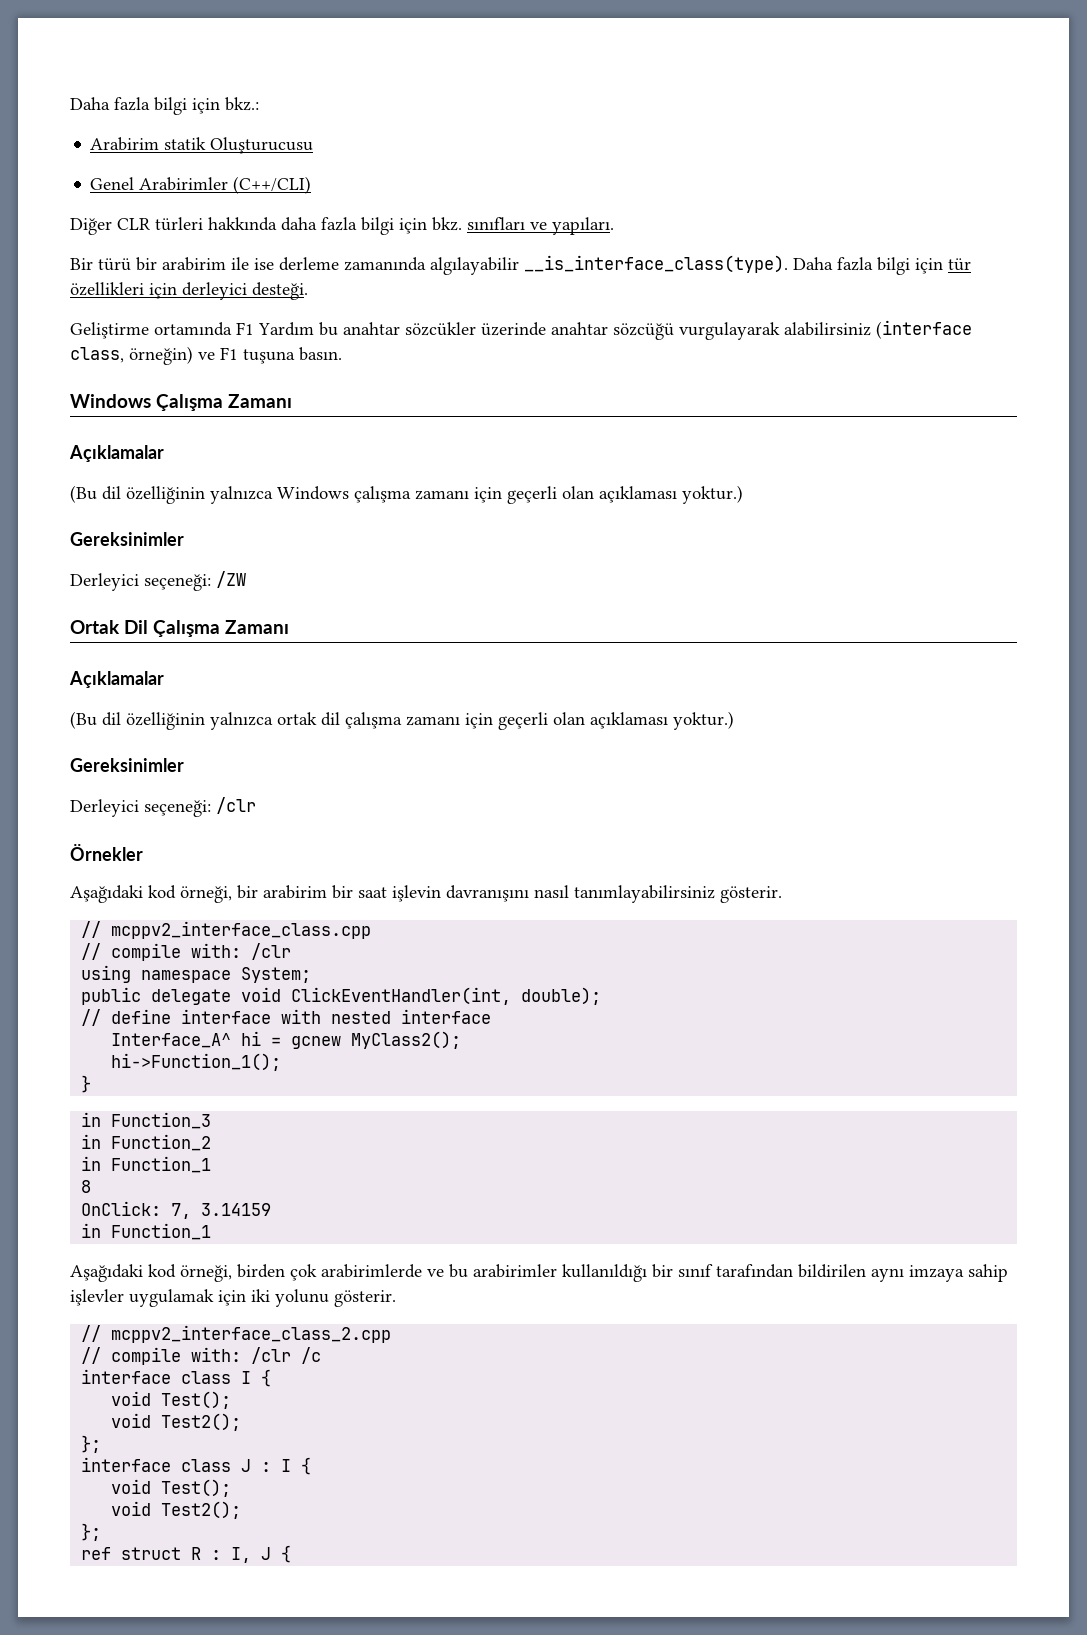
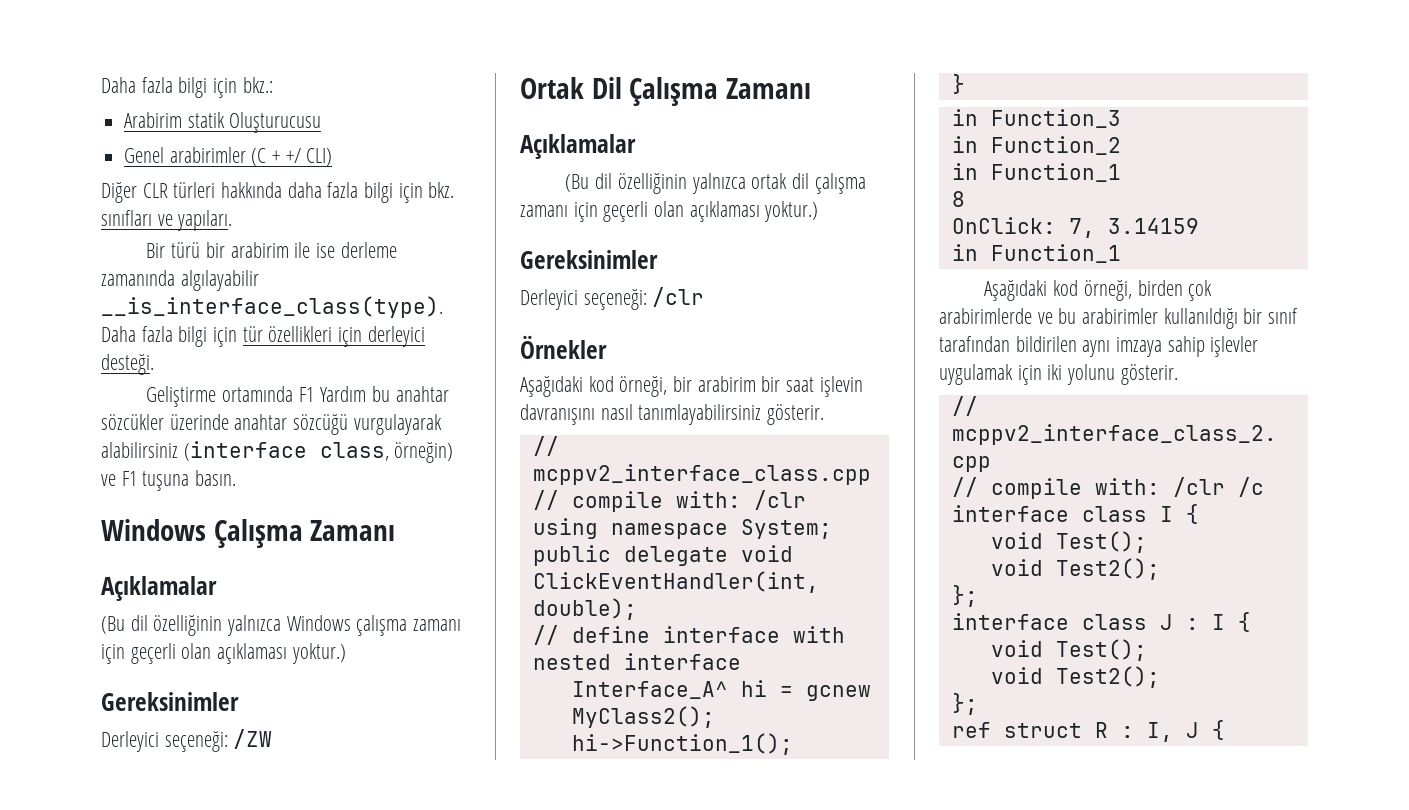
[139,176,312,194] Arabirimler (C++/CLI) -> [169,147,333,166] arabirimler (C + +/ CLI)

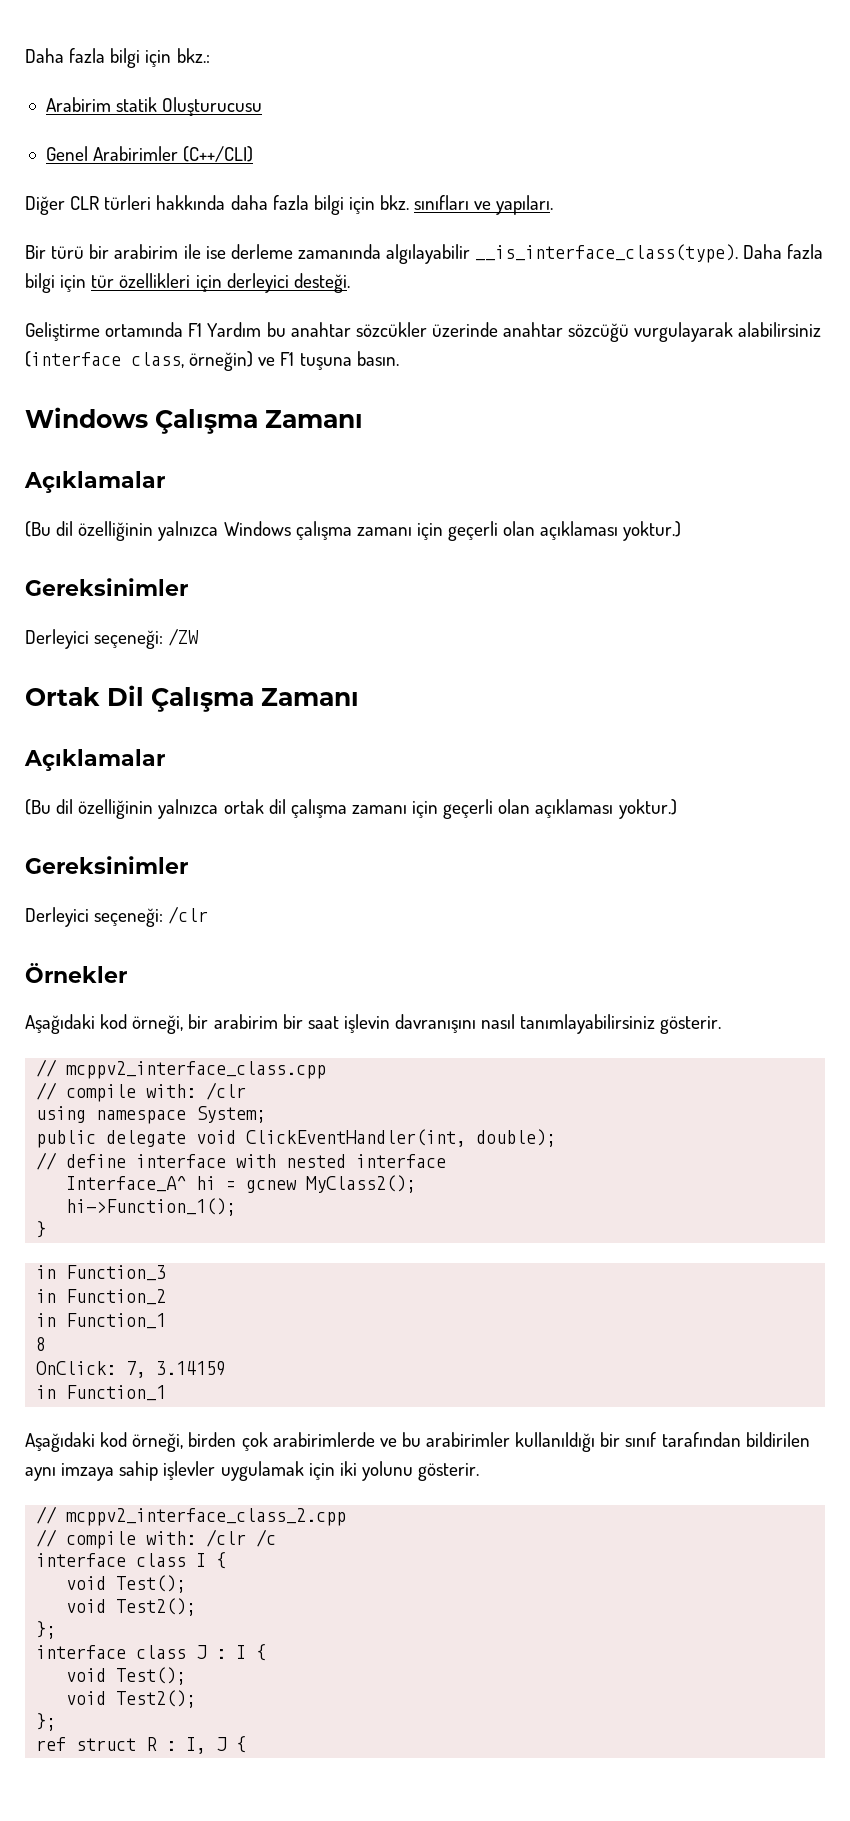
[169,147,333,166] arabirimler (C + +/ CLI) -> [93,146,254,162] Arabirimler (C++/CLI)

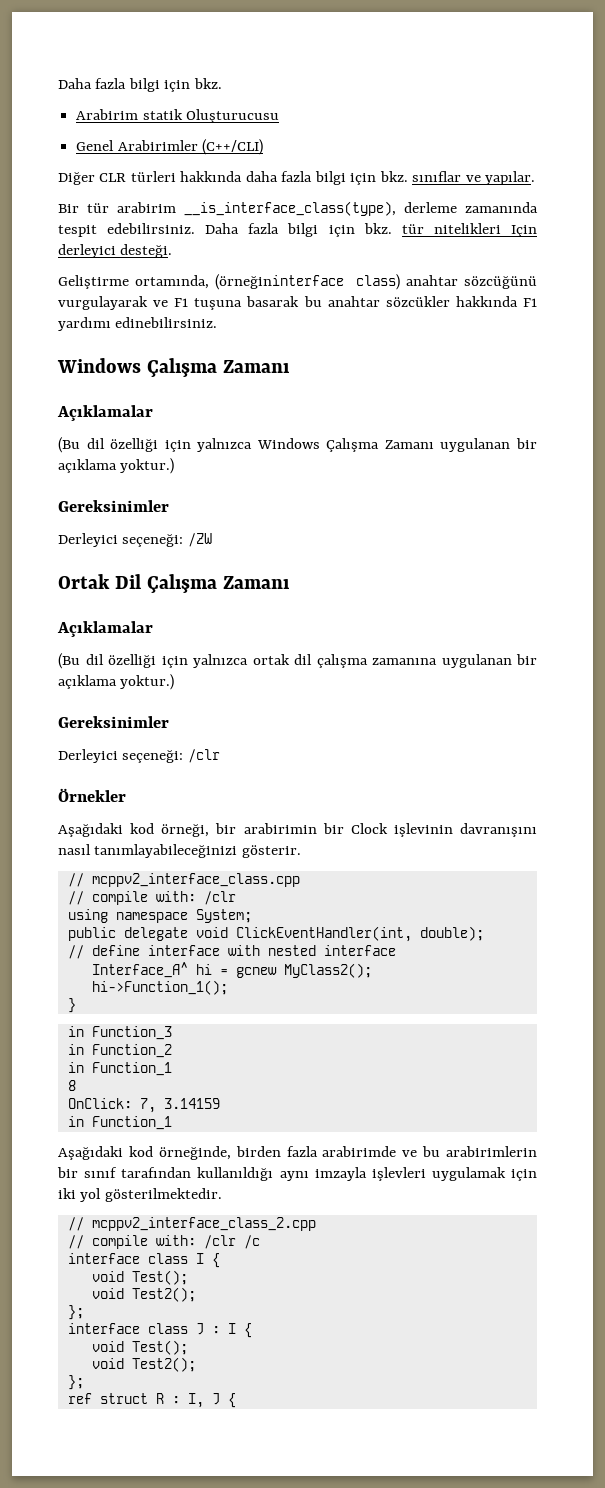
[25,48,210,68] Daha fazla bilgi için bkz.: -> [58,78,222,92] Daha fazla bilgi için bkz.
[414,195,554,215] [25,244,824,264] [25,273,350,293] [25,322,822,342] [25,351,399,371] sınıfları ve yapıları. // Bir türü bir arabirim ile ise derleme zamanında algılayabilir __is_interface_class(type). Daha fazla bilgi için tür özellikleri için derleyici desteği. // Geliştirme ortamında F1 Yardım bu anahtar sözcükler üzerinde anahtar sözcüğü vurgulayarak alabilirsiniz (interface class, örneğin) ve F1 tuşuna basın. -> [412,171,536,185] [58,201,538,216] [58,223,537,237] [58,244,173,258] [58,274,537,290] [58,296,537,310] [58,317,218,331] sınıflar ve yapılar. // Bir tür arabirim __is_interface_class(type), derleme zamanında tespit edebilirsiniz. Daha fazla bilgi için bkz. tür nitelikleri Için derleyici desteği. // Geliştirme ortamında, (örneğininterface class) anahtar sözcüğünü vurgulayarak ve F1 tuşuna basarak bu anahtar sözcükler hakkında F1 yardımı edinebilirsiniz.
[78,521,619,541] özelliğinin yalnızca Windows çalışma zamanı için geçerli olan açıklaması -> [110,438,537,452] [58,459,117,473] özelliği için yalnızca Windows Çalışma Zamanı uygulanan bir açıklama
[78,799,154,819] özelliğinin -> [108,654,188,668] özelliği için
[351,799,614,819] zamanı için geçerli olan açıklaması -> [372,654,537,668] [58,675,117,689] zamanına uygulanan bir açıklama
[213,1014,390,1033] arabirim bir saat işlevin -> [243,823,453,837] arabirimin bir Clock işlevinin
[520,1014,656,1034] tanımlayabilirsiniz -> [94,844,238,858] tanımlayabileceğinizi
[132,1432,810,1452] [25,1461,216,1481] örneği, birden çok arabirimlerde ve bu arabirimler kullanıldığı bir sınıf tarafından bildirilen aynı imzaya sahip işlevler -> [158,1146,537,1160] [57,1167,426,1181] örneğinde, birden fazla arabirimde ve bu arabirimlerin bir sınıf tarafından kullanıldığı aynı imzayla işlevleri
[361,1461,480,1481] yolunu gösterir. -> [80,1188,222,1202] yol gösterilmektedir.

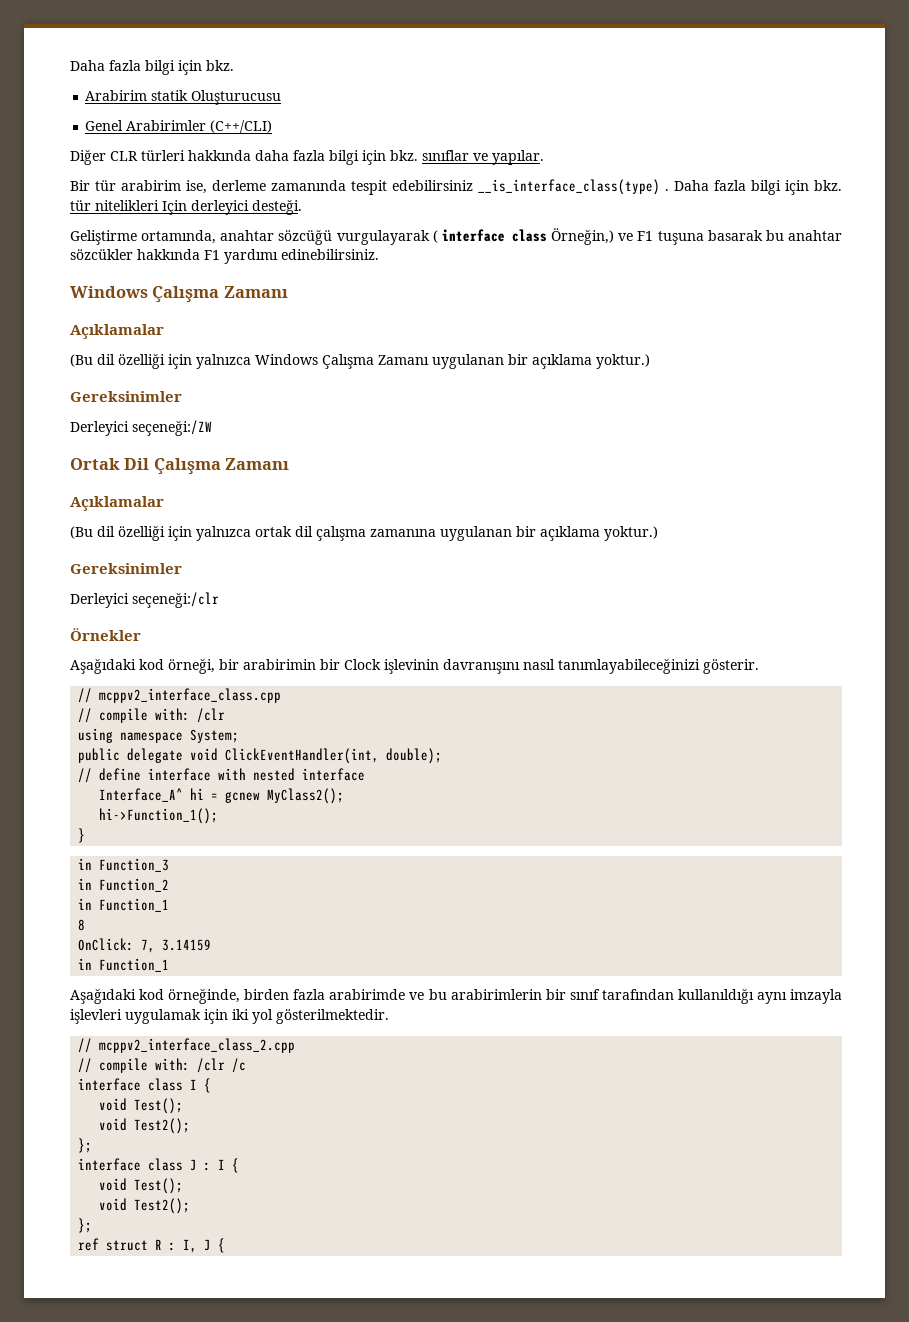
[184,201,396,216] __is_interface_class(type), -> [186,180,207,194] ise,
[107,223,196,234] edebilirsiniz. -> [392,179,669,195] edebilirsiniz __is_interface_class(type) .
[215,274,537,290] [58,296,148,310] (örneğininterface class) anahtar sözcüğünü vurgulayarak -> [220,228,615,245] anahtar sözcüğü vurgulayarak ( interface class Örneğin,)
[122,533,212,547] seçeneği: /ZW -> [132,420,212,436] seçeneği:/ZW
[122,749,220,763] seçeneği: /clr -> [132,592,219,608] seçeneği:/clr

